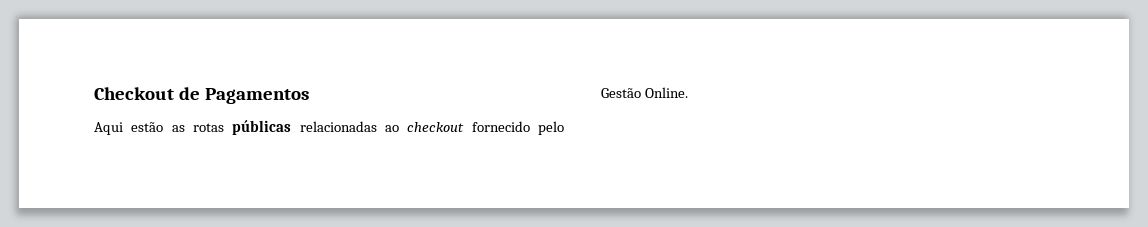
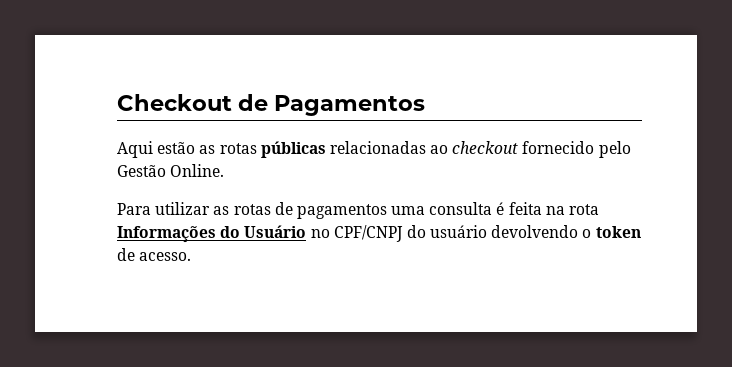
(688, 92) none -> [117,202,600,219] [117,225,641,243] [117,248,192,261] // Para utilizar as rotas de pagamentos uma consulta é feita na rota Informações do Usuário no CPF/CNPJ do usuário devolvendo o token de acesso.

